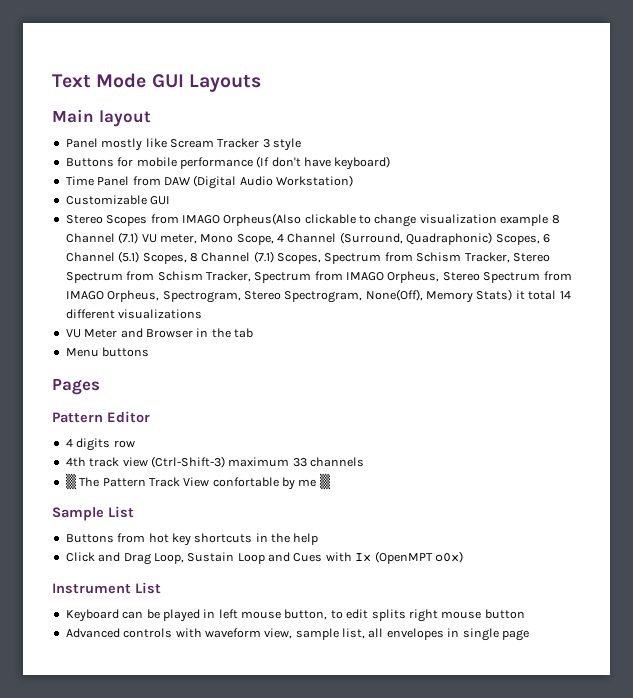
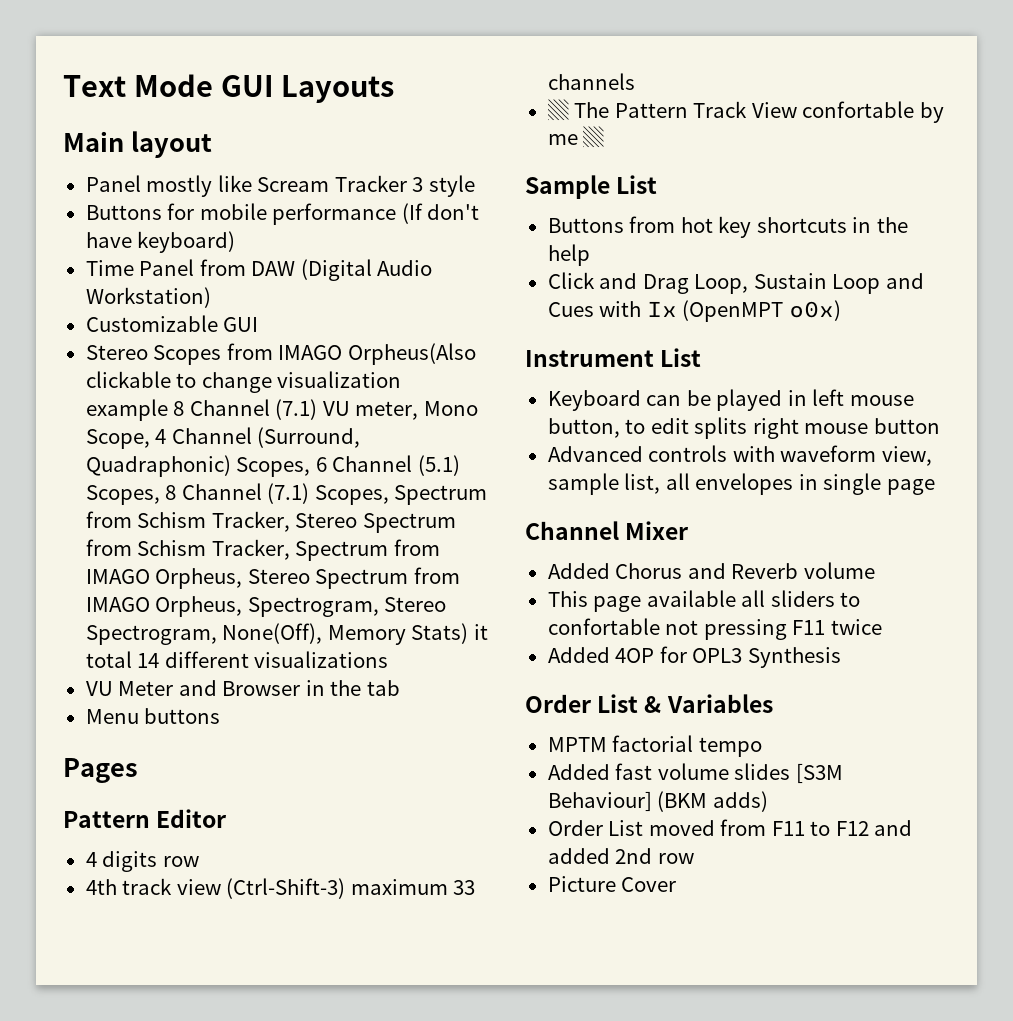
(529, 635) none -> [525,521,690,540] [547,562,875,579] [547,590,861,612] [547,618,882,640] [547,646,841,668] [525,694,773,713] [547,735,762,757] [547,763,843,784] [547,791,768,812] [547,819,913,836] [547,848,694,864] [547,876,677,892] // Channel Mixer // Added Chorus and Reverb volume // This page available all sliders to confortable not pressing F11 twice // Added 4OP for OPL3 Synthesis // Order List & Variables // MPTM factorial tempo // Added fast volume slides [S3M Behaviour] (BKM adds) // Order List moved from F11 to F12 and added 2nd row // Picture Cover

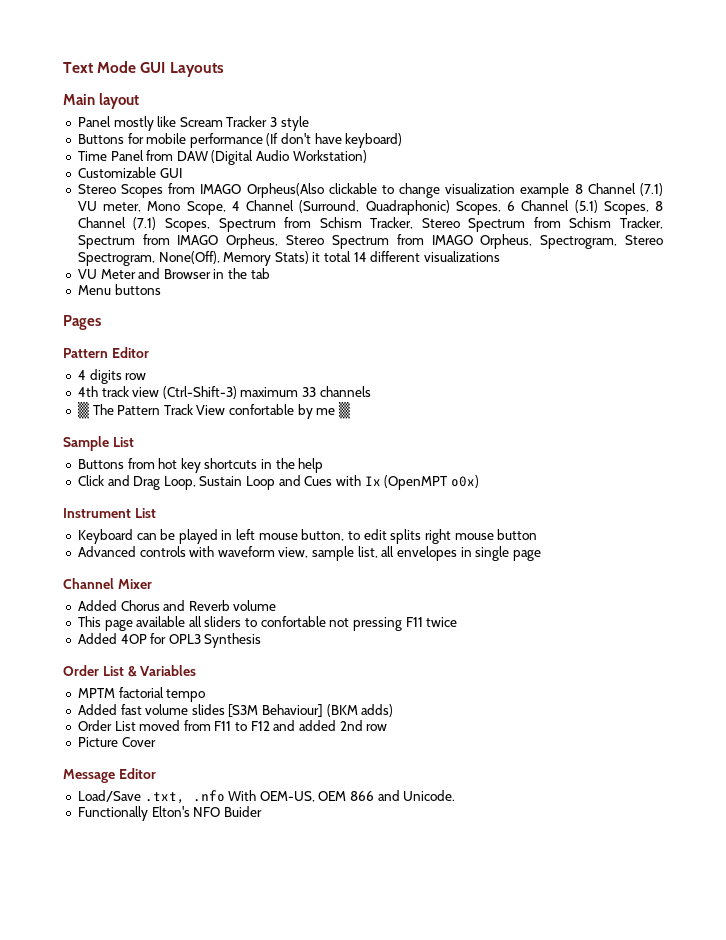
(677, 884) none -> [63,768,156,783] [77,790,456,804] [77,806,262,821] // Message Editor // Load/Save .txt, .nfo With OEM-US, OEM 866 and Unicode. // Functionally Elton's NFO Buider

